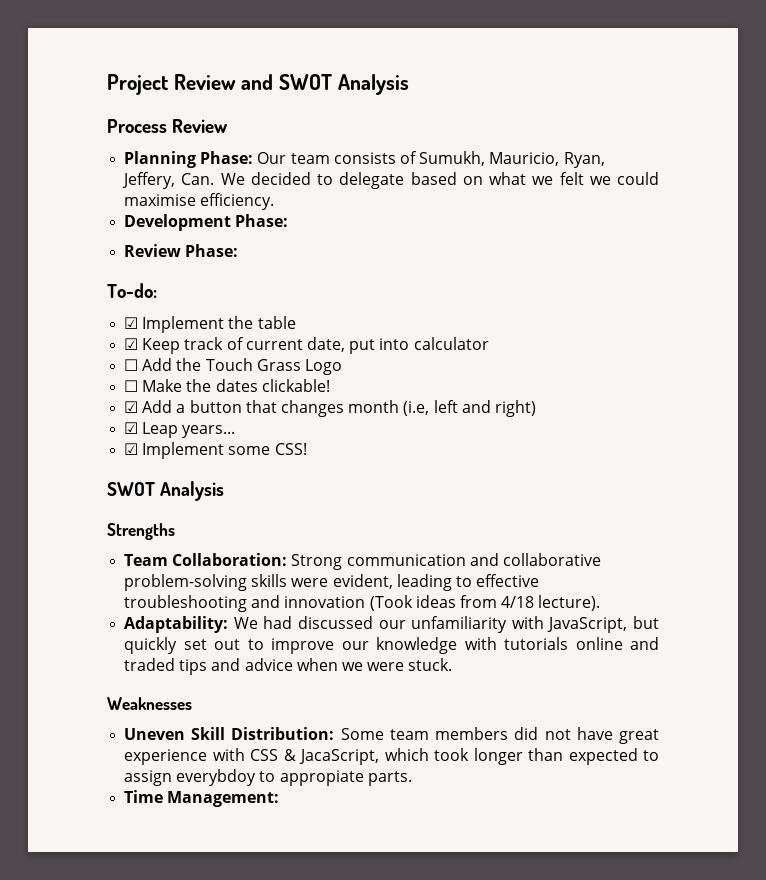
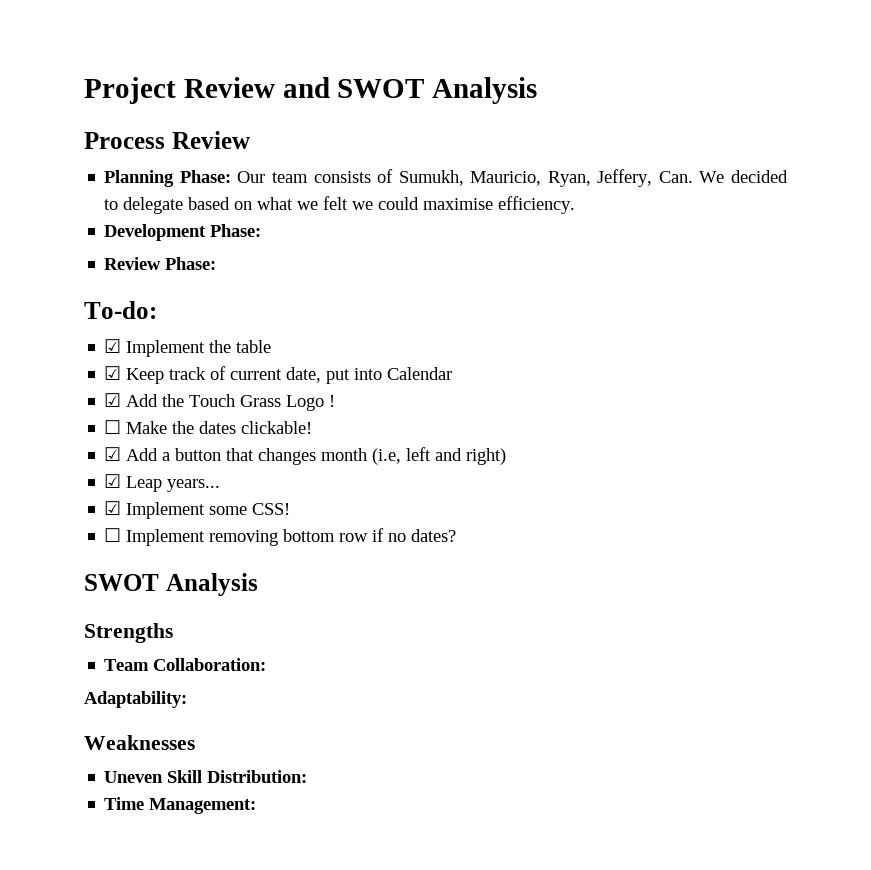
[413,337,489,350] [124,359,139,371] calculator // ☐ -> [387,367,453,380] [104,393,122,407] Calendar // ☑
(342, 367) none -> [329,395,336,407] !
(307, 449) none -> [104,528,457,546] // ☐ Implement removing bottom row if no dates?
[291,553,601,570] [124,574,540,591] [124,595,601,612] [124,616,659,633] [124,637,660,654] [124,658,453,675] [107,697,192,710] [124,727,660,744] [124,748,660,765] [124,769,412,786] Strong communication and collaborative problem-solving skills were evident, leading to effective troubleshooting and innovation (Took ideas from 4/18 lecture). // Adaptability: We had discussed our unfamiliarity with JavaScript, but quickly set out to improve our knowledge with tutorials online and traded tips and advice when we were stuck. // Weaknesses // Uneven Skill Distribution: Some team members did not have great experience with CSS & JacaScript, which took longer than expected to assign everybdoy to appropiate parts. -> [84,691,187,708] [84,735,195,750] [104,770,308,783] // Adaptability: // Weaknesses // Uneven Skill Distribution:

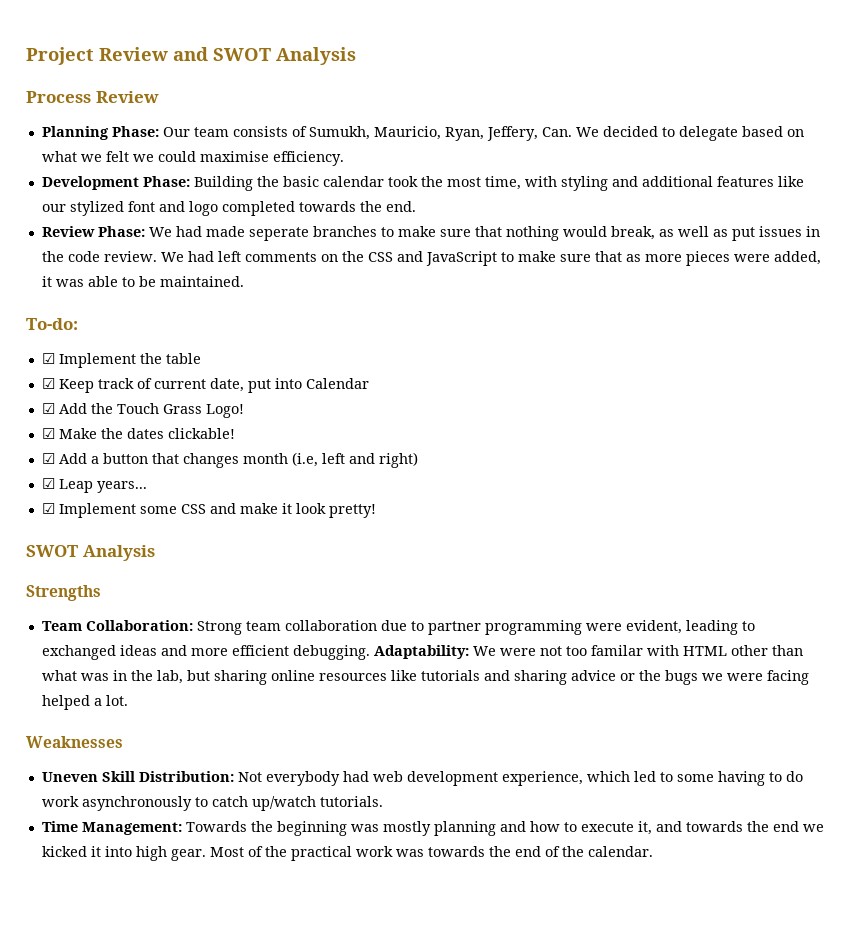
[104,257,217,270] // Review Phase: -> [193,176,804,191] [41,201,416,216] [41,226,820,241] [41,251,821,266] [41,276,244,287] Building the basic calendar took the most time, with styling and additional features like our stylized font and logo completed towards the end. // Review Phase: We had made seperate branches to make sure that nothing would break, as well as put issues in the code review. We had left comments on the CSS and JavaScript to make sure that as more pieces were added, it was able to be maintained.
[286,395,336,411] [104,420,122,434] Logo ! // ☐ -> [205,404,244,418] [41,428,55,439] Logo! // ☑
[252,503,291,515] [104,528,457,546] CSS! // ☐ Implement removing bottom row if no dates? -> [180,503,376,518] CSS and make it look pretty!
[84,691,187,708] [84,735,195,750] [104,770,308,783] [104,797,257,814] // Adaptability: // Weaknesses // Uneven Skill Distribution: // Time Management: -> [196,620,755,635] [41,645,803,660] [41,670,809,685] [41,695,128,710] [26,736,123,748] [41,771,803,786] [41,796,383,811] [41,821,824,836] [41,846,653,861] Strong team collaboration due to partner programming were evident, leading to exchanged ideas and more efficient debugging. Adaptability: We were not too familar with HTML other than what was in the lab, but sharing online resources like tutorials and sharing advice or the bugs we were facing helped a lot. // Weaknesses // Uneven Skill Distribution: Not everybody had web development experience, which led to some having to do work asynchronously to catch up/watch tutorials. // Time Management: Towards the beginning was mostly planning and how to execute it, and towards the end we kicked it into high gear. Most of the practical work was towards the end of the calendar.

